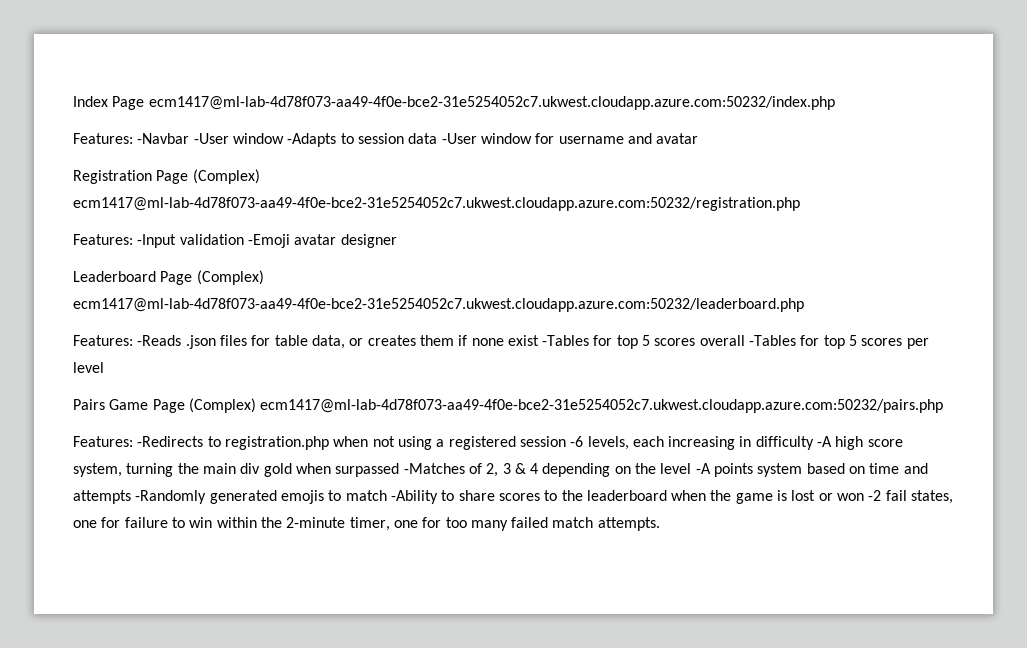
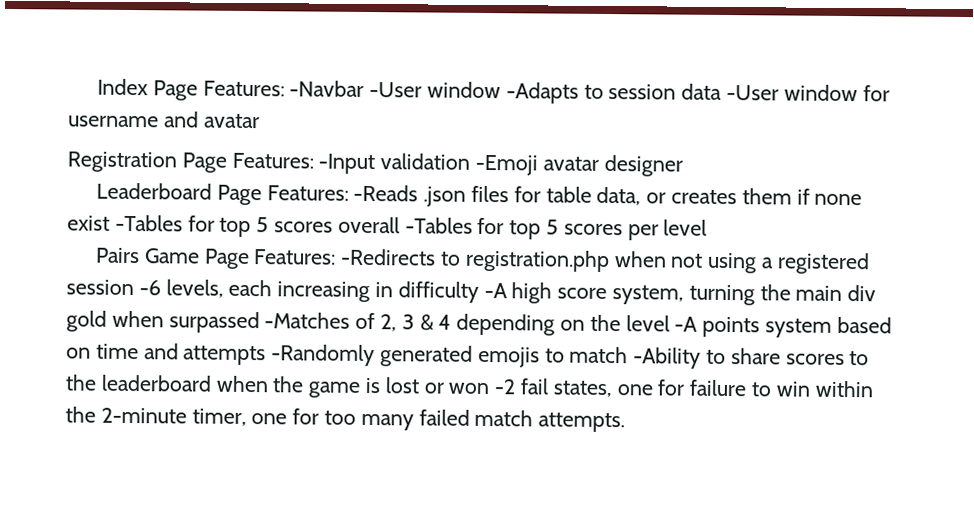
[148,96,835,110] ecm1417@ml-lab-4d78f073-aa49-4f0e-bce2-31e5254052c7.ukwest.cloudapp.azure.com:50232/index.php // -> (198, 90) none
[192,169,260,184] [73,197,800,211] (Complex) ecm1417@ml-lab-4d78f073-aa49-4f0e-bce2-31e5254052c7.ukwest.cloudapp.azure.com:50232/registration.php // -> (227, 162) none
[196,270,264,285] [73,298,804,312] (Complex) ecm1417@ml-lab-4d78f073-aa49-4f0e-bce2-31e5254052c7.ukwest.cloudapp.azure.com:50232/leaderboard.php // -> (262, 195) none
[188,398,944,413] (Complex) ecm1417@ml-lab-4d78f073-aa49-4f0e-bce2-31e5254052c7.ukwest.cloudapp.azure.com:50232/pairs.php // -> (250, 259) none

